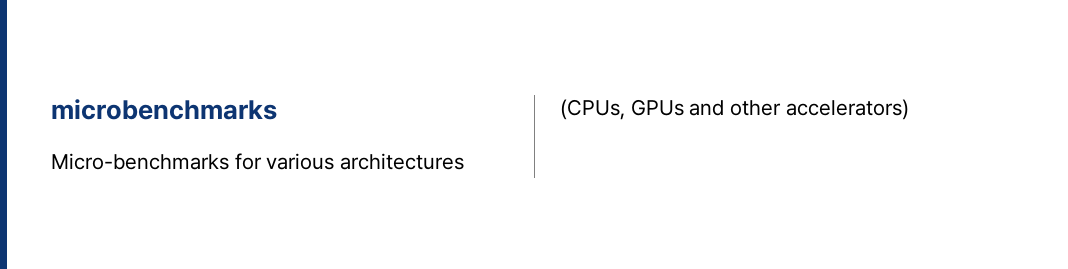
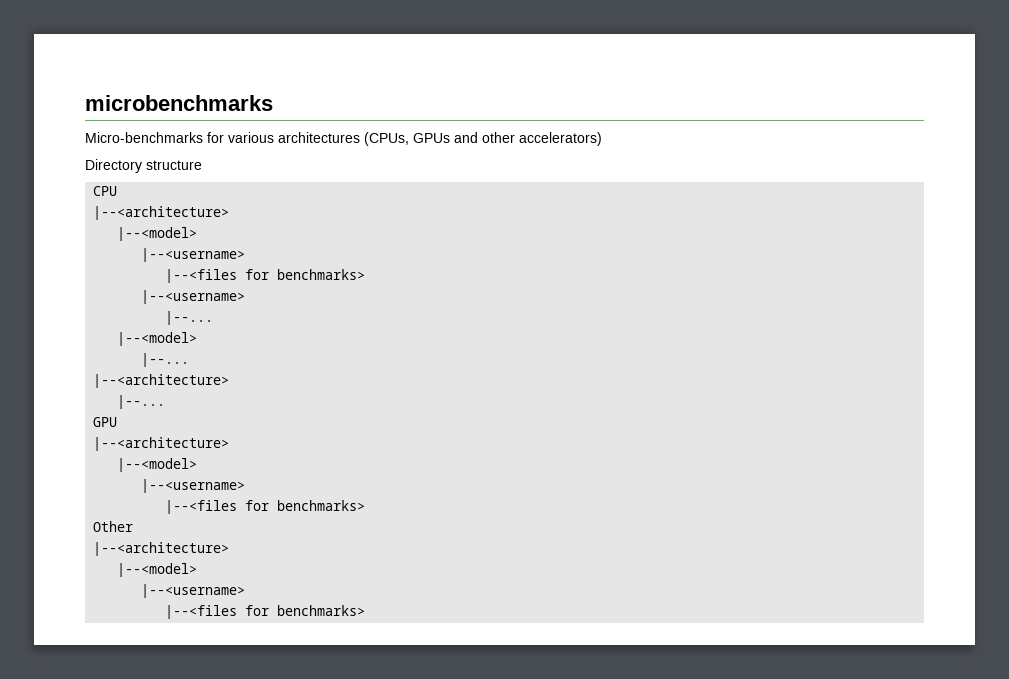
(909, 109) none -> [85,159,202,173] [93,186,118,196] [93,206,230,220] [117,227,198,241] [141,248,246,262] [165,269,366,283] [141,290,246,304] [165,311,214,325] [117,332,198,346] [141,353,190,367] [93,374,230,388] [117,395,166,409] [93,417,118,427] [93,437,230,451] [117,458,198,472] [141,479,246,493] [165,500,366,514] [93,521,134,532] [93,542,230,556] [117,563,198,577] [141,584,246,598] [165,605,366,619] // Directory structure // CPU // |--<architecture> // |--<model> // |--<username> // |--<files for benchmarks> // |--<username> // |--... // |--<model> // |--... // |--<architecture> // |--... // GPU // |--<architecture> // |--<model> // |--<username> // |--<files for benchmarks> // Other // |--<architecture> // |--<model> // |--<username> // |--<files for benchmarks>

